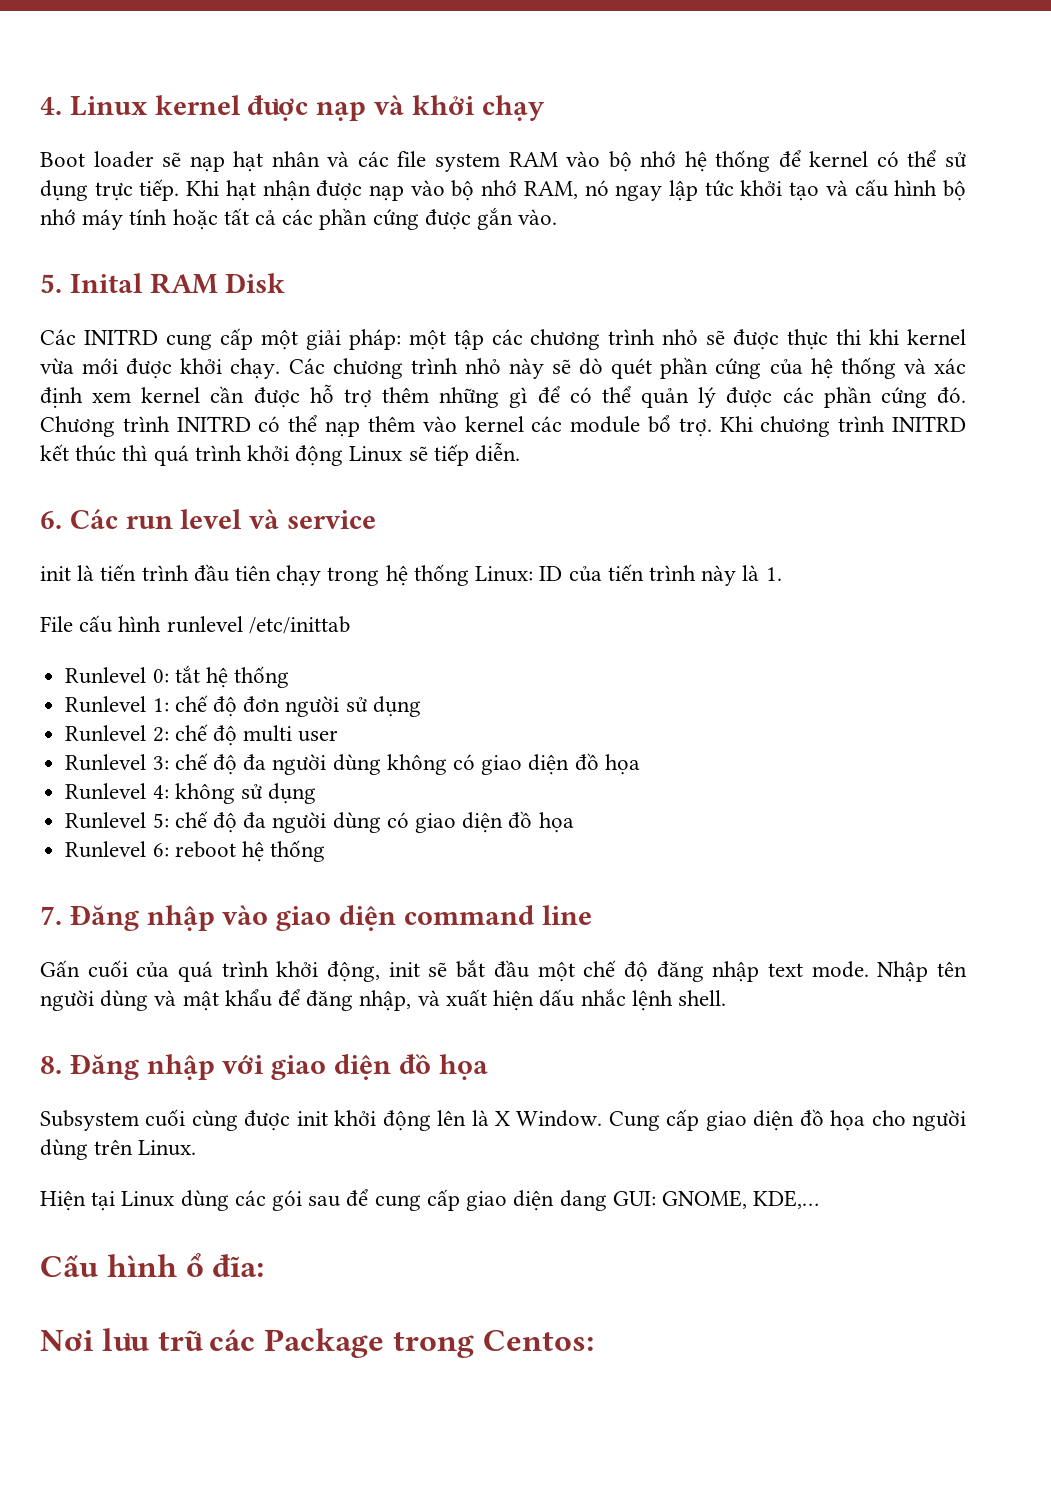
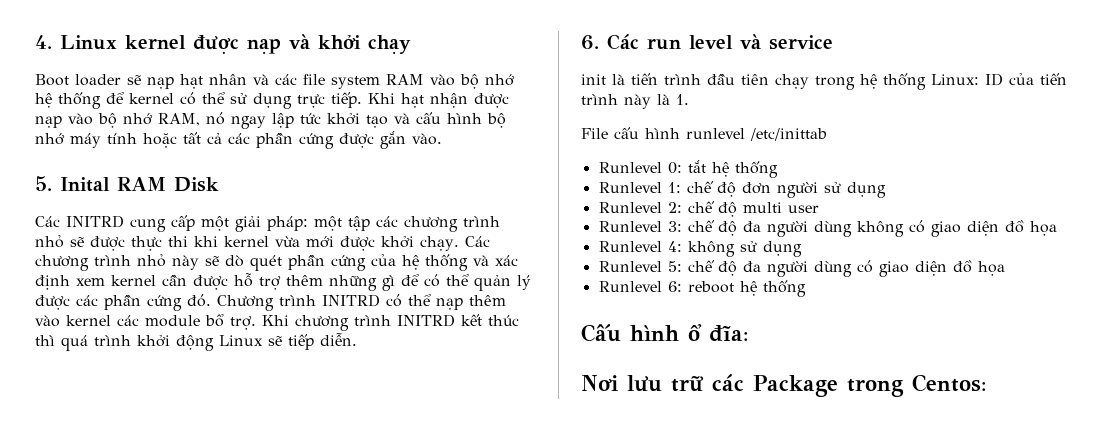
[40,905,592,931] [40,959,968,982] [40,988,726,1011] [40,1054,488,1080] [40,1109,967,1131] [40,1139,197,1160] [40,1189,820,1211] // 7. Đăng nhập vào giao diện command line // Gấn cuối của quá trình khởi động, init sẽ bắt đầu một chế độ đăng nhập text mode. Nhập tên người dùng và mật khẩu để đăng nhập, và xuất hiện dấu nhắc lệnh shell. // 8. Đăng nhập với giao diện đồ họa // Subsystem cuối cùng được init khởi động lên là X Window. Cung cấp giao diện đồ họa cho người dùng trên Linux. // Hiện tại Linux dùng các gói sau để cung cấp giao diện dang GUI: GNOME, KDE,… -> (806, 288) none

